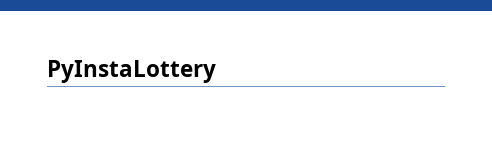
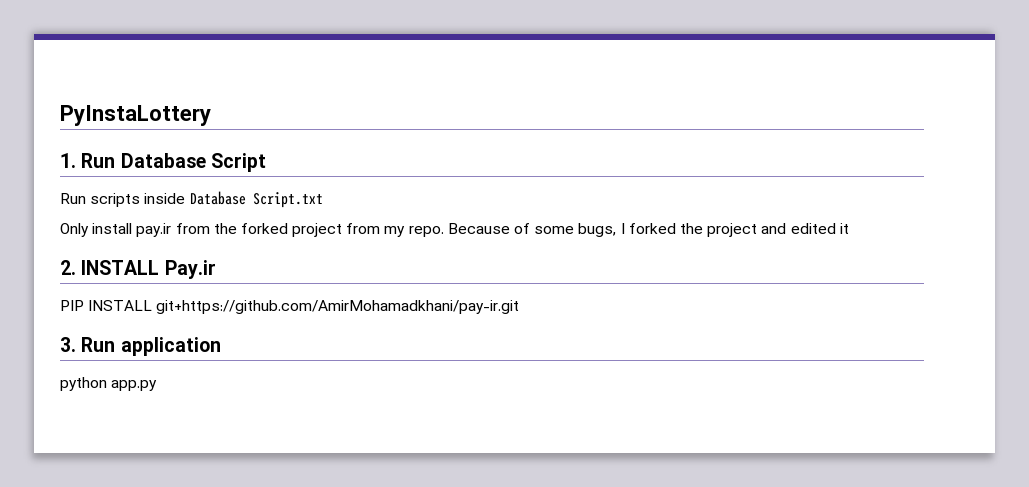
(216, 71) none -> [60,153,266,172] [60,191,323,208] [60,223,849,237] [60,260,216,279] [60,300,520,314] [60,337,221,356] [60,377,158,391] // 1. Run Database Script // Run scripts inside Database Script.txt // Only install pay.ir from the forked project from my repo. Because of some bugs, I forked the project and edited it // 2. INSTALL Pay.ir // PIP INSTALL git+https://github.com/AmirMohamadkhani/pay-ir.git // 3. Run application // python app.py

